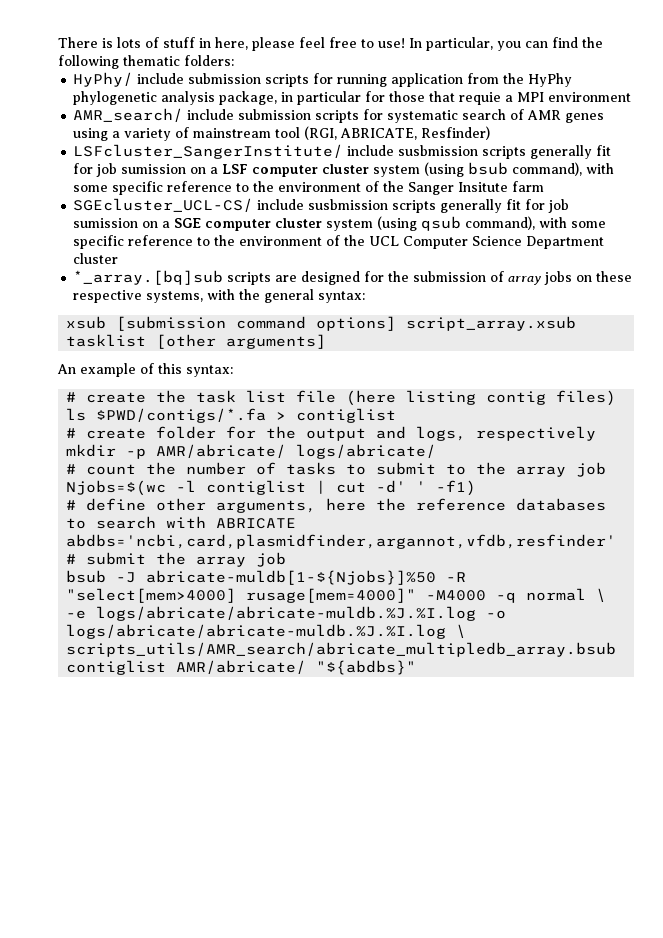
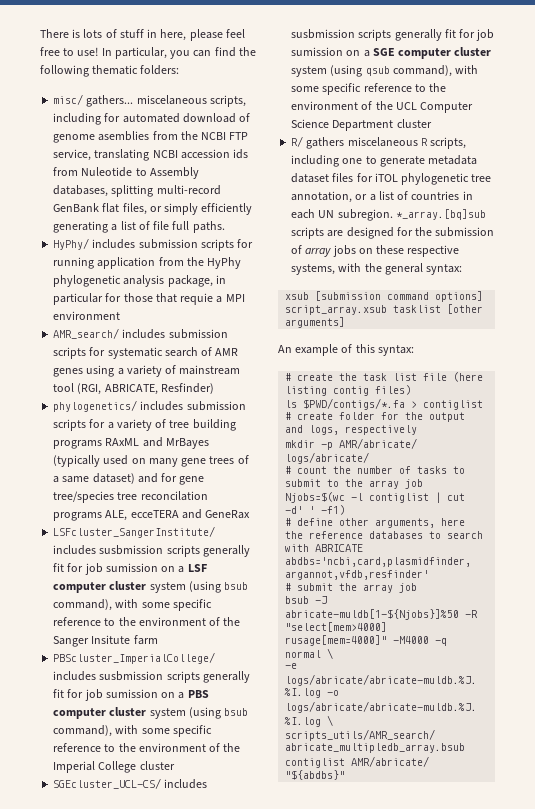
(234, 60) none -> [53,94,246,107] [53,113,251,125] [53,131,249,143] [53,149,249,161] [53,167,199,179] [53,185,221,197] [53,203,253,215] [53,221,225,233] // misc/ gathers... miscelaneous scripts, including for automated download of genome asemblies from the NCBI FTP service, translating NCBI accession ids from Nuleotide to Assembly databases, splitting multi-record GenBank flat files, or simply efficiently generating a list of file full paths.
[137,73,185,84] include -> [92,239,136,249] includes
[187,109,235,120] include -> [122,329,166,339] includes
(491, 133) none -> [53,400,246,412] [53,419,236,431] [53,437,209,449] [53,455,249,467] [53,473,205,485] [53,491,208,503] [53,509,251,521] // phylogenetics/ includes submission scripts for a variety of tree building programs RAxML and MrBayes (typically used on many gene trees of a same dataset) and for gene tree/species tree reconcilation programs ALE, ecceTERA and GeneRax
[347,145,395,156] include -> [53,545,97,555] includes
(545, 186) none -> [53,652,216,664] [53,671,250,683] [53,689,209,701] [53,707,249,719] [53,725,212,737] [53,743,241,752] [53,761,175,773] // PBScluster_ImperialCollege/ includes susbmission scripts generally fit for job sumission on a PBS computer cluster system (using bsub command), with some specific reference to the environment of the Imperial College cluster
[257,199,305,210] include -> [164,779,208,789] includes
(119, 258) none -> [291,136,467,149] [291,155,478,167] [291,173,492,185] [291,191,473,203] [291,209,393,221] R/ gathers miscelaneous R scripts, including one to generate metadata dataset files for iTOL phylogenetic tree annotation, or a list of countries in each UN subregion.

